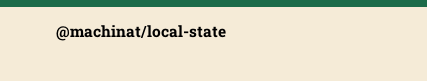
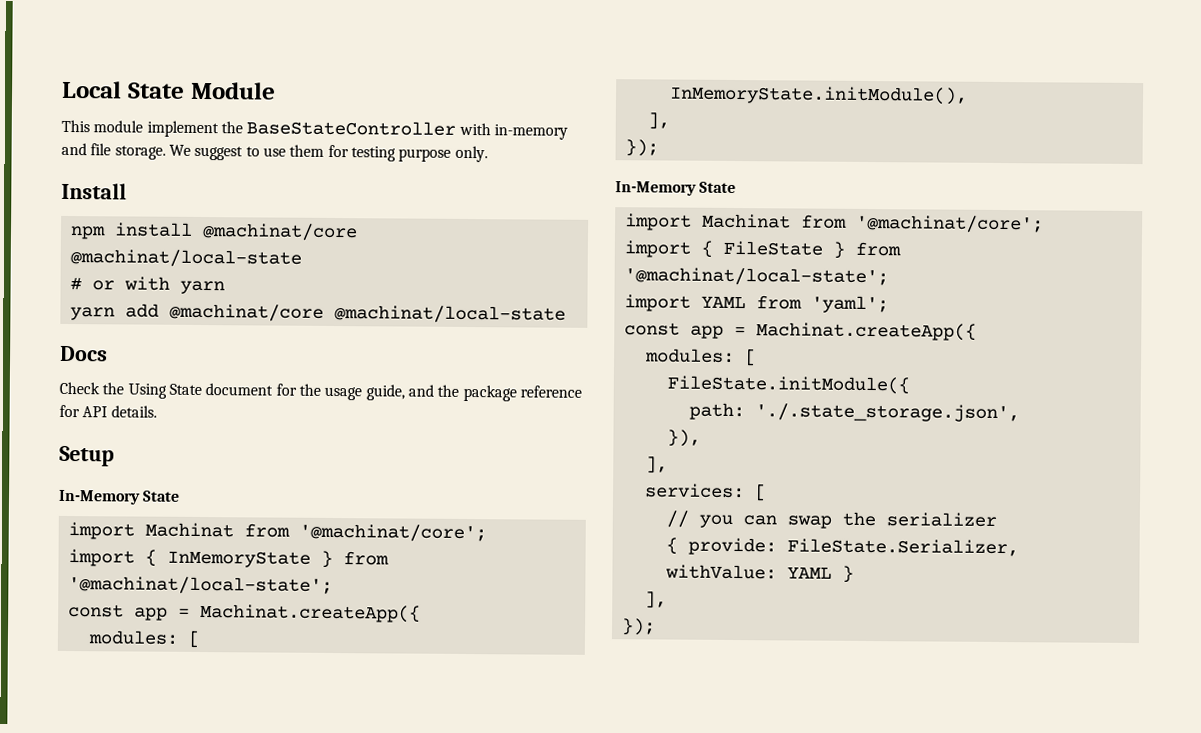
[56,25,226,41] @machinat/local-state -> [62,80,276,100] [61,119,568,140] [61,142,488,163] [61,182,127,200] [69,222,358,242] [69,249,302,268] [69,276,225,295] [69,303,566,324] [60,345,108,362] [59,381,582,402] [59,404,157,418] [59,445,115,467] [58,489,181,505] [67,522,487,543] [67,549,389,568] [67,576,333,595] [67,603,421,623] [87,630,201,649] [668,85,968,105] [646,112,670,130] [624,139,659,157] [615,181,737,196] [624,213,1044,234] [623,240,901,259] [623,267,889,287] [623,294,889,314] [623,322,977,341] [644,348,757,367] [666,375,910,395] [688,402,1020,423] [666,429,701,447] [644,456,668,474] [644,483,767,502] [665,510,997,529] [665,537,1019,557] [664,564,854,583] [643,591,667,609] [620,618,656,636] Local State Module // This module implement the BaseStateController with in-memory and file storage. We suggest to use them for testing purpose only. // Install // npm install @machinat/core @machinat/local-state // # or with yarn // yarn add @machinat/core @machinat/local-state // Docs // Check the Using State document for the usage guide, and the package reference for API details. // Setup // In-Memory State // import Machinat from '@machinat/core'; // import { InMemoryState } from '@machinat/local-state'; // const app = Machinat.createApp({ // modules: [ // InMemoryState.initModule(), // ], // }); // In-Memory State // import Machinat from '@machinat/core'; // import { FileState } from '@machinat/local-state'; // import YAML from 'yaml'; // const app = Machinat.createApp({ // modules: [ // FileState.initModule({ // path: './.state_storage.json', // }), // ], // services: [ // // you can swap the serializer // { provide: FileState.Serializer, withValue: YAML } // ], // });

